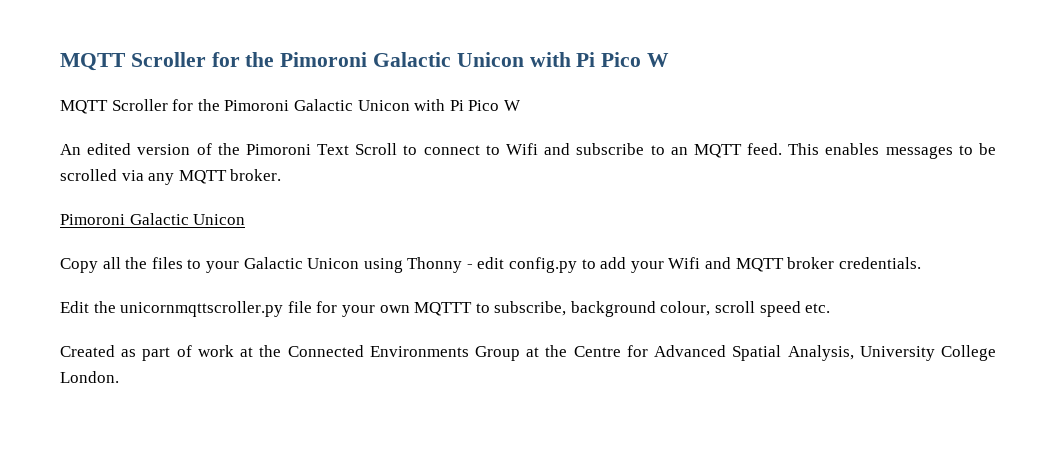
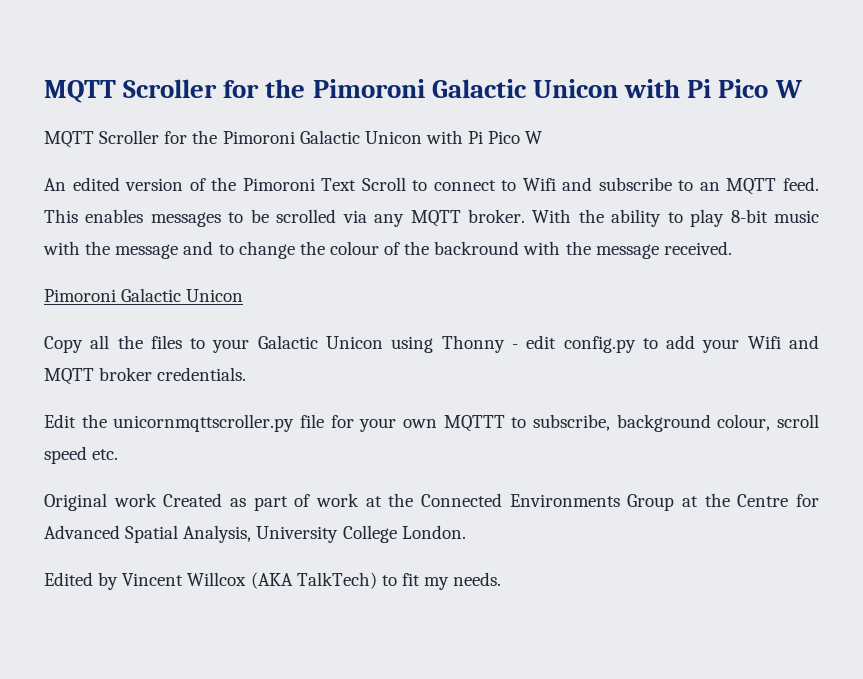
(282, 175) none -> [532,209,819,227] [43,241,732,259] With the ability to play 8-bit music with the message and to change the colour of the backround with the message received.
(831, 308) none -> [44,493,157,511] Original work
(119, 377) none -> [44,572,502,590] // Edited by Vincent Willcox (AKA TalkTech) to fit my needs.

